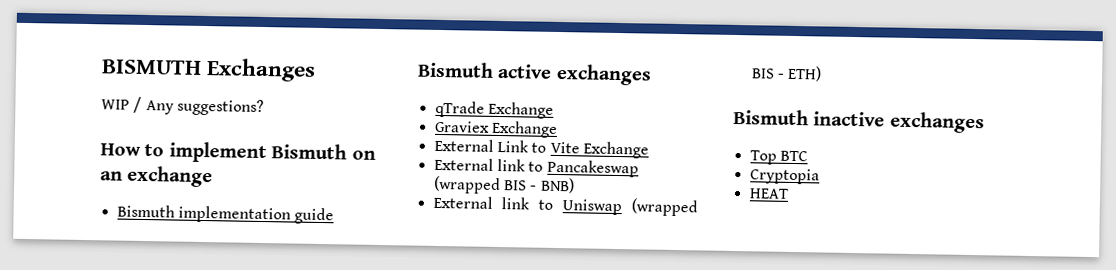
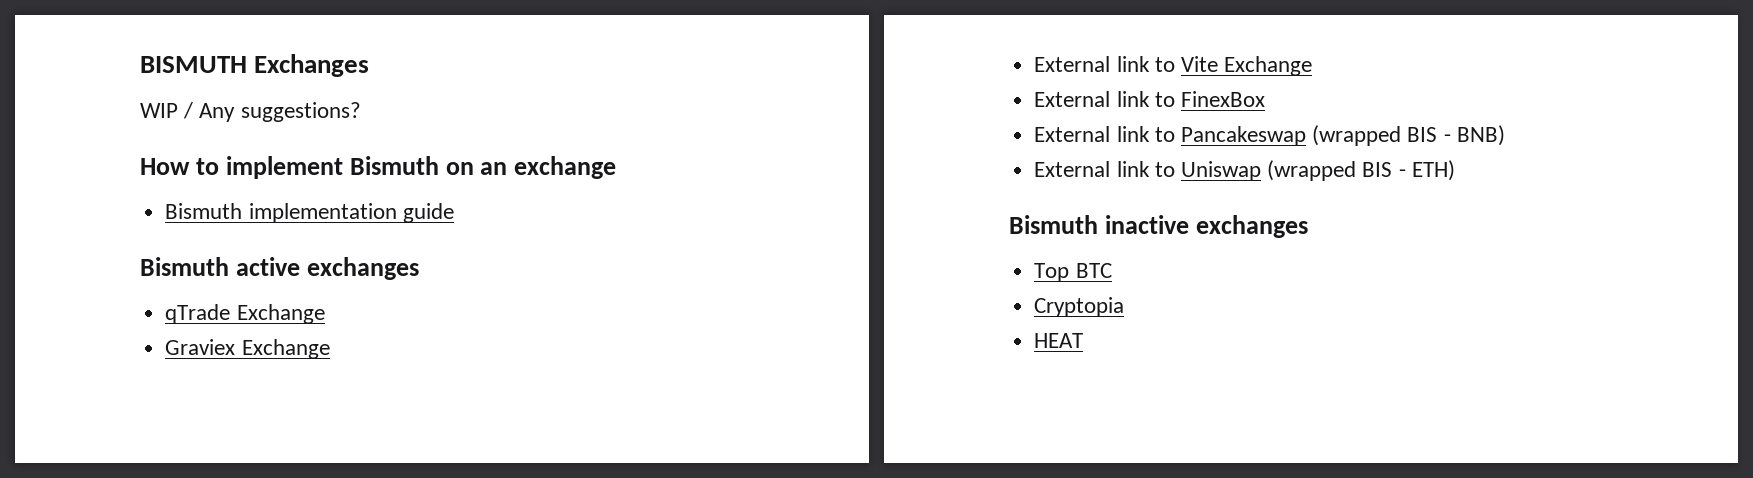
[496,139,529,153] Link -> [1116,56,1150,72] link
(649, 150) none -> [1034,91,1265,107] // External link to FinexBox

